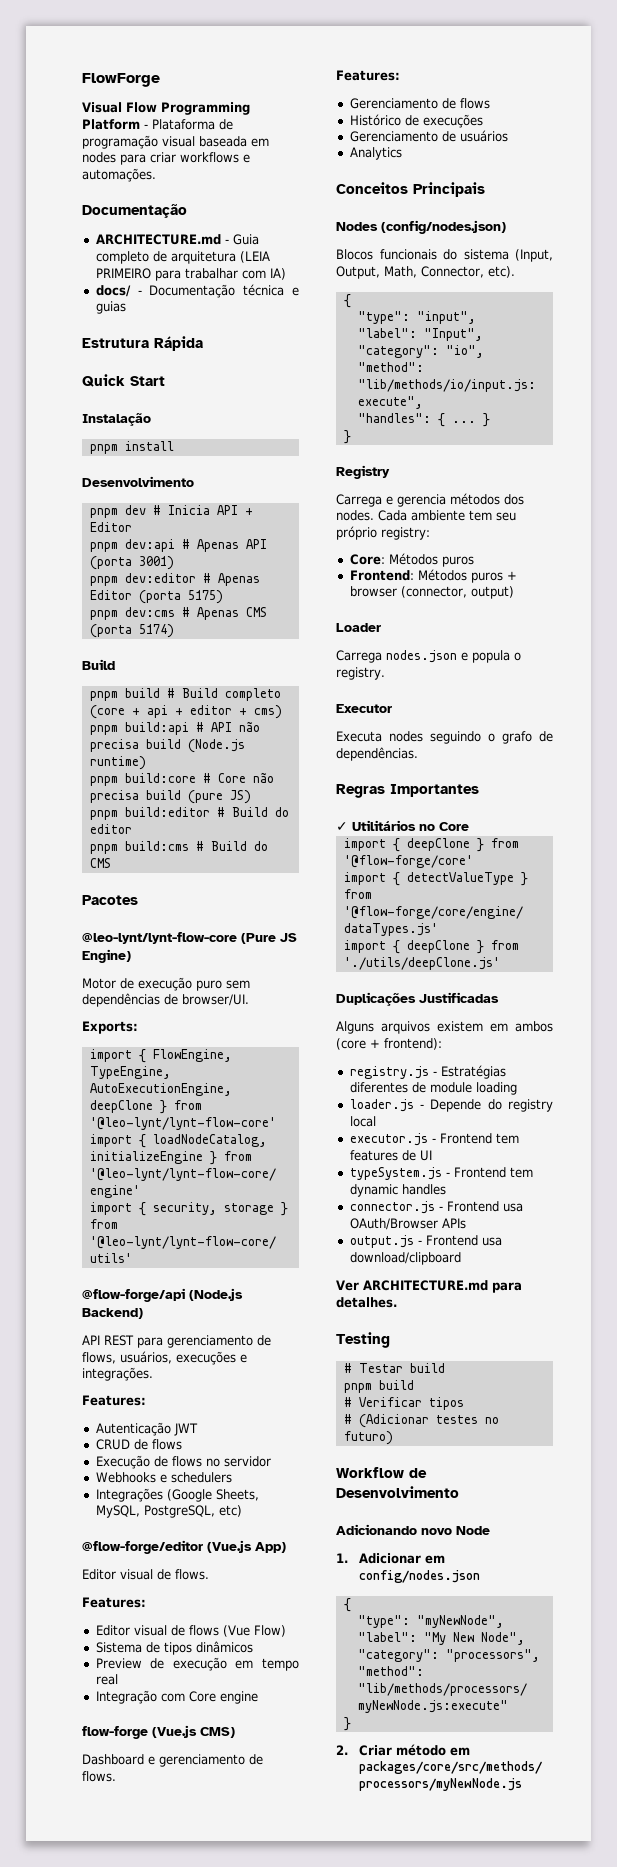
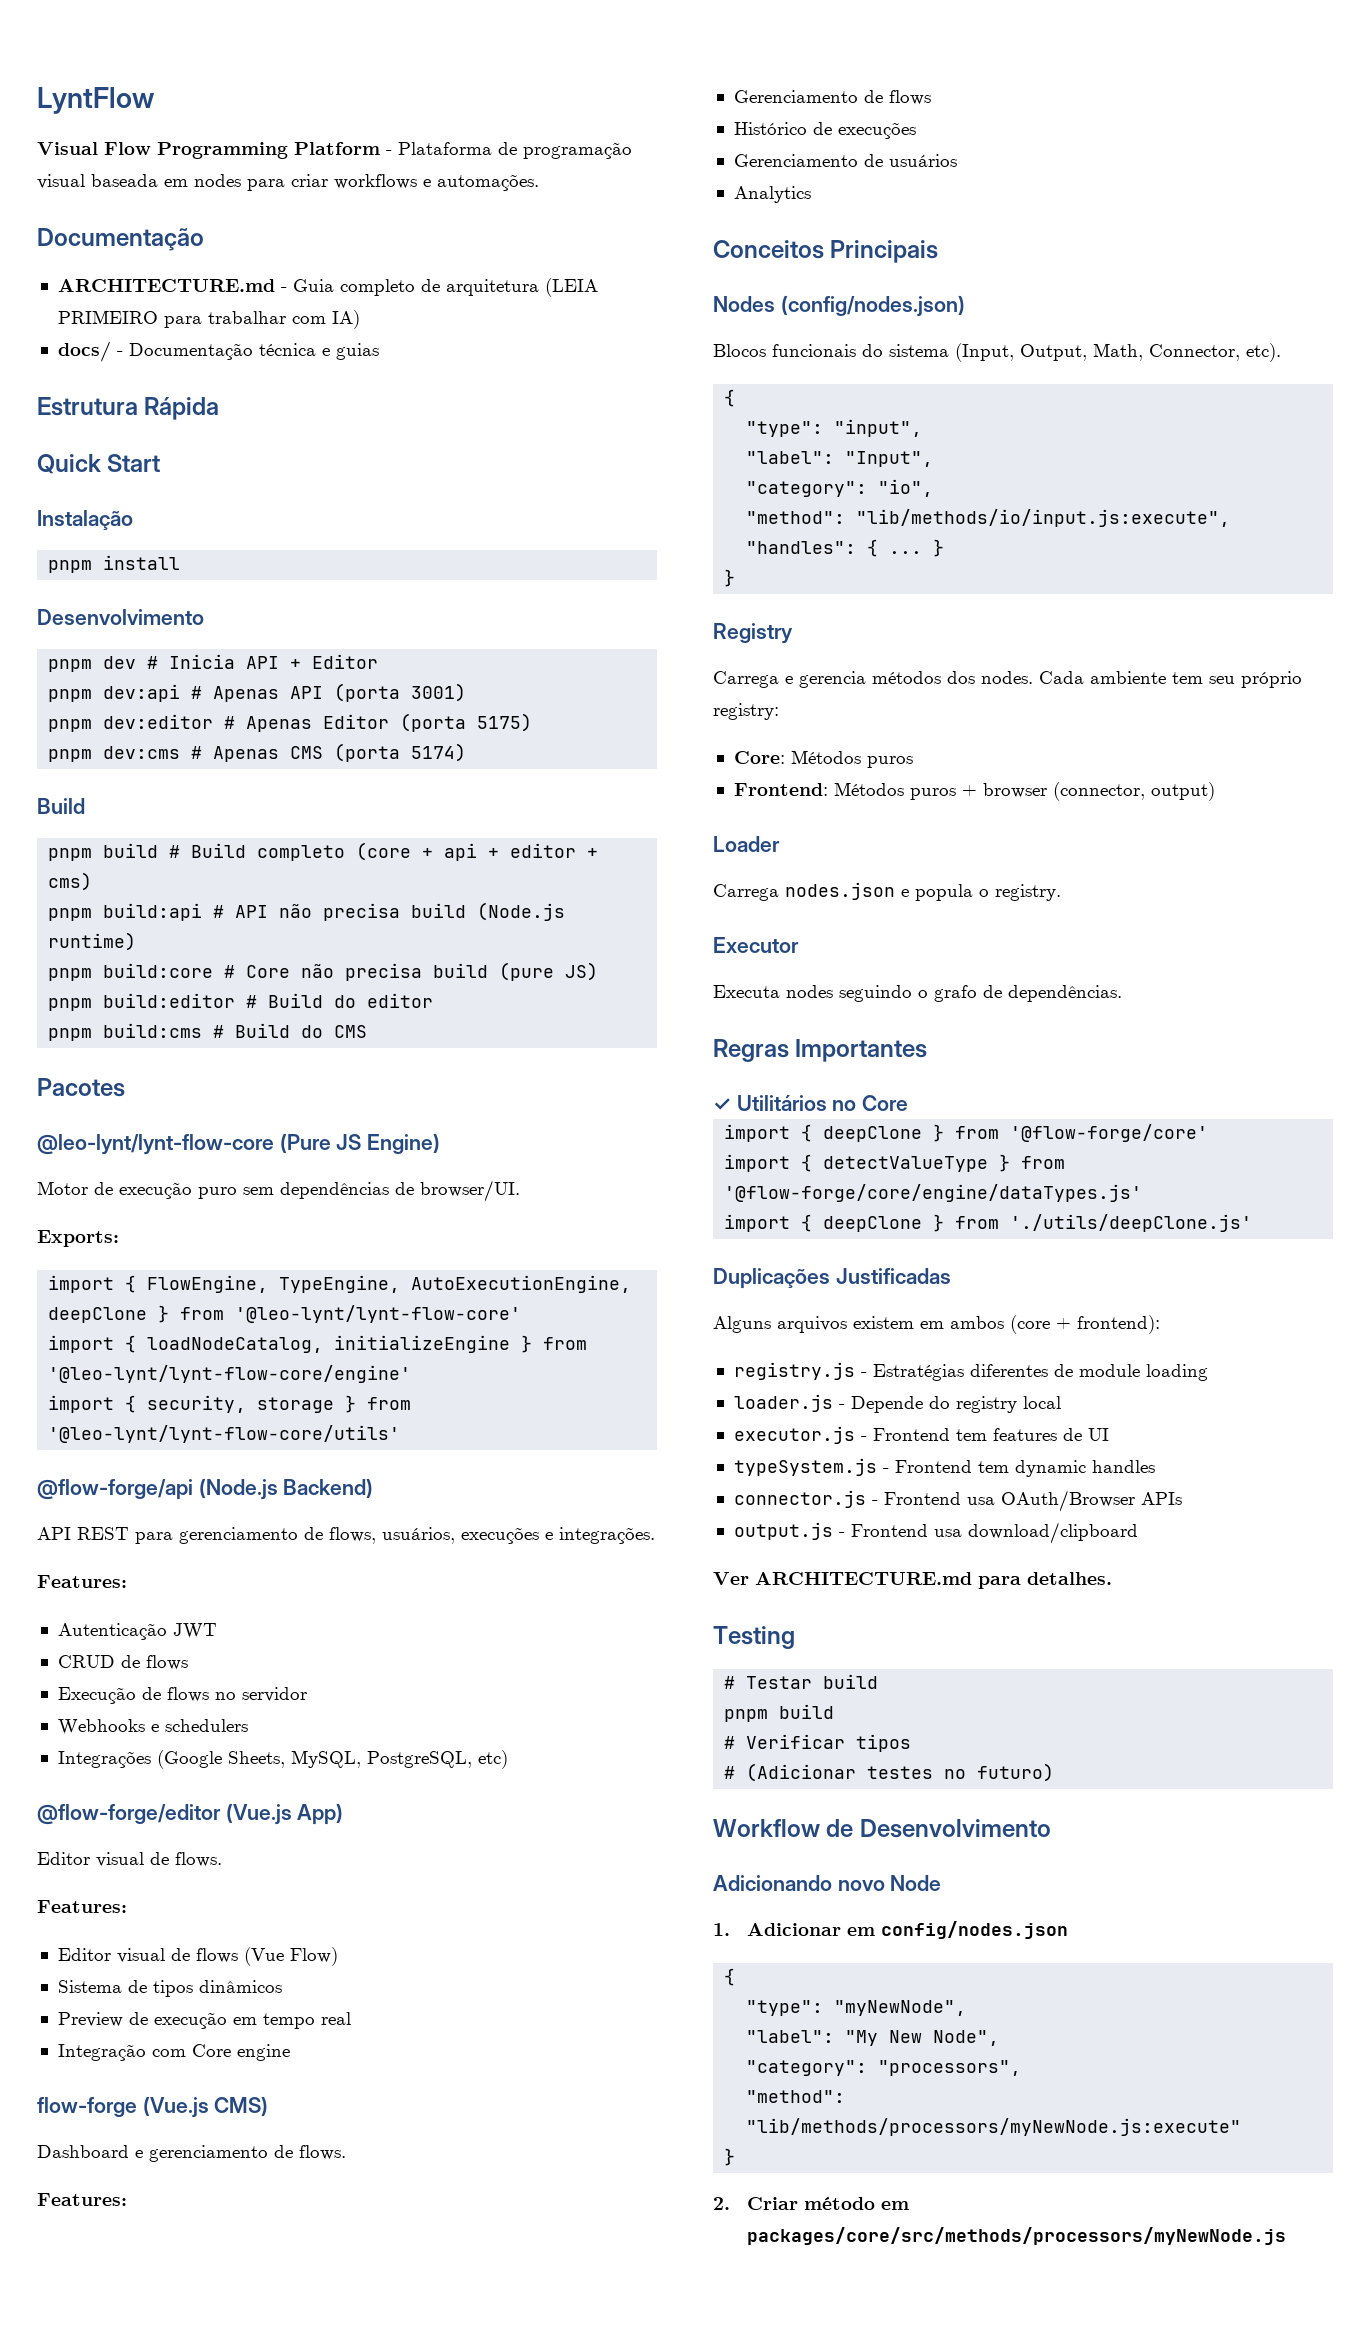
[82,73,160,87] FlowForge -> [37,87,155,114] LyntFlow

